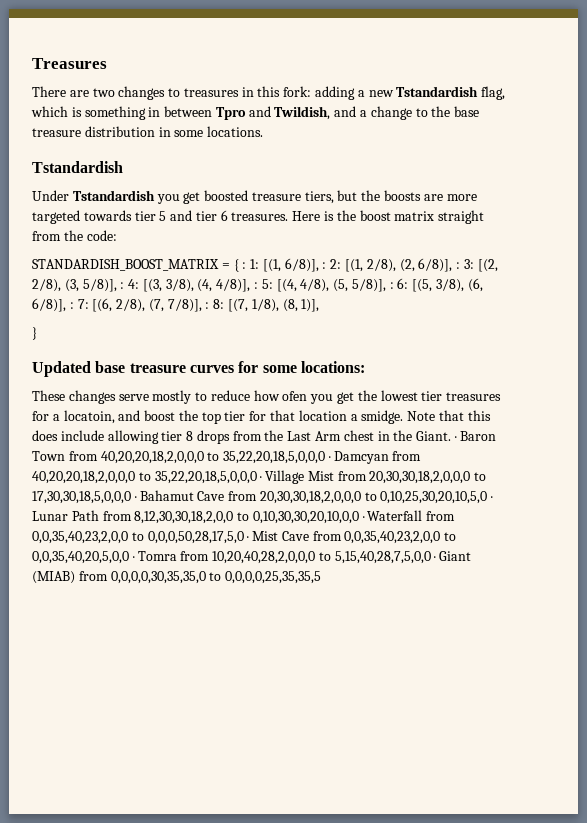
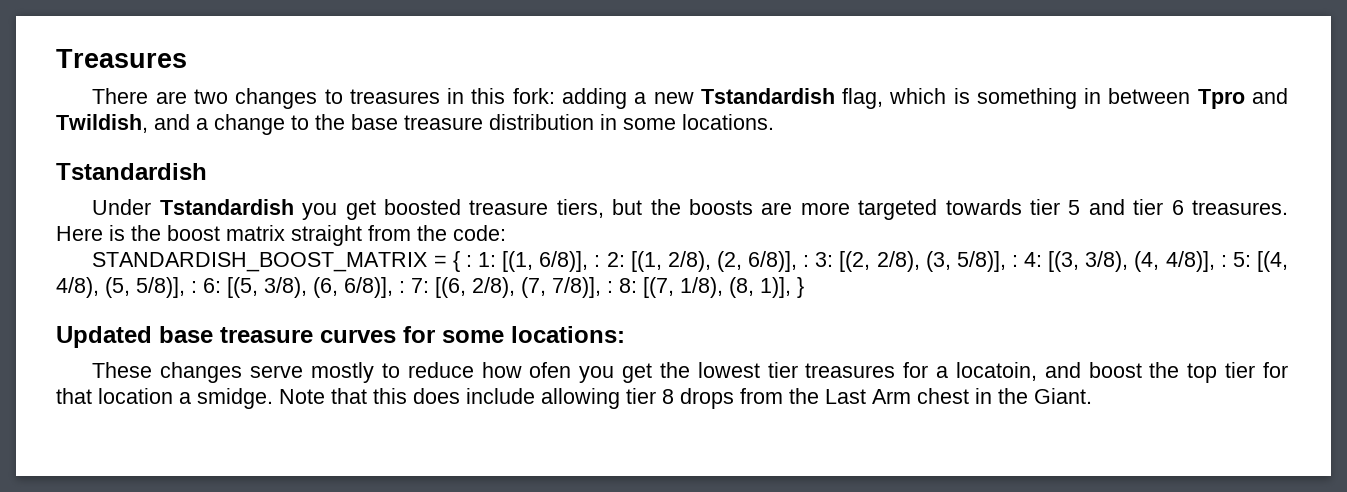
(320, 305) // -> (791, 287) none
[454,431,496,441] [32,451,422,464] [32,470,487,484] [32,490,494,504] [32,510,456,524] [32,531,457,544] [32,551,472,564] [32,571,322,584] · Baron Town from 40,20,20,18,2,0,0,0 to 35,22,20,18,5,0,0,0 · Damcyan from 40,20,20,18,2,0,0,0 to 35,22,20,18,5,0,0,0 · Village Mist from 20,30,30,18,2,0,0,0 to 17,30,30,18,5,0,0,0 · Bahamut Cave from 20,30,30,18,2,0,0,0 to 0,10,25,30,20,10,5,0 · Lunar Path from 8,12,30,30,18,2,0,0 to 0,10,30,30,20,10,0,0 · Waterfall from 0,0,35,40,23,2,0,0 to 0,0,0,50,28,17,5,0 · Mist Cave from 0,0,35,40,23,2,0,0 to 0,0,35,40,20,5,0,0 · Tomra from 10,20,40,28,2,0,0,0 to 5,15,40,28,7,5,0,0 · Giant (MIAB) from 0,0,0,0,30,35,35,0 to 0,0,0,0,25,35,35,5 -> (1092, 396) none

